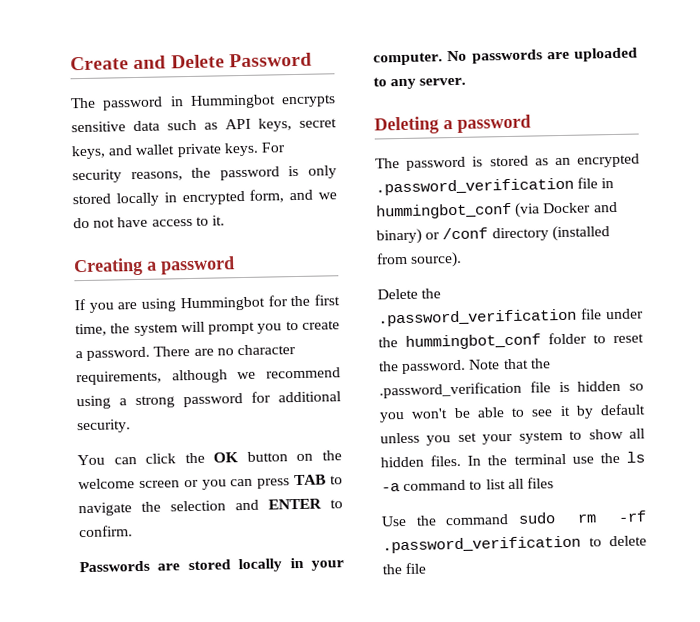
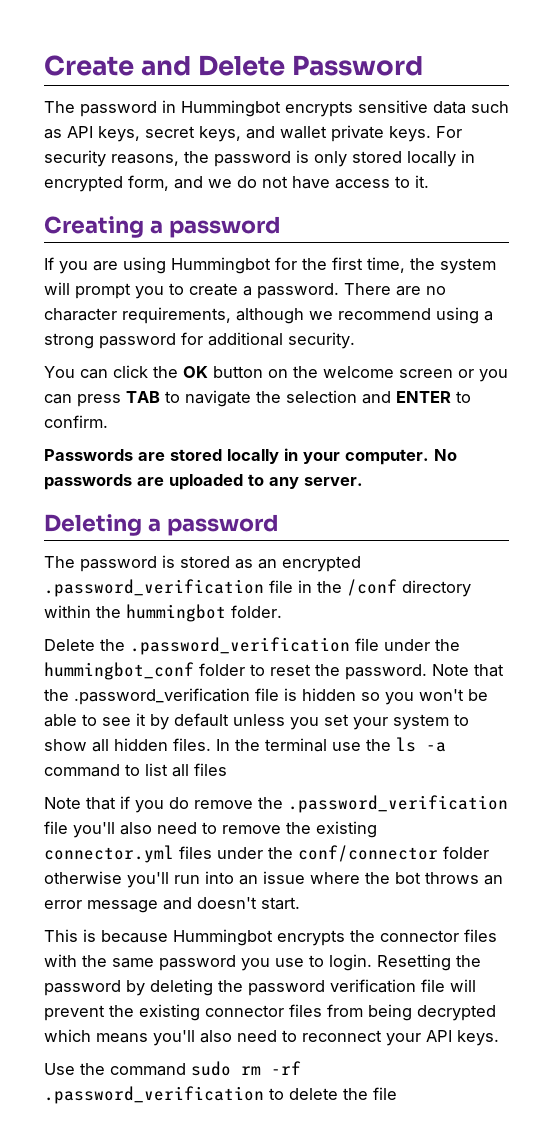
[376,201,618,220] [376,225,610,245] [376,251,463,268] hummingbot_conf (via Docker and binary) or /conf directory (installed from source). -> [317,579,471,597] [44,604,282,622] the /conf directory within the hummingbot folder.
(554, 483) none -> [44,795,508,813] [44,821,377,838] [44,845,489,863] [44,871,503,888] [44,897,300,913] [44,929,497,946] [44,954,481,971] [44,979,476,996] [44,1004,496,1021] [44,1029,499,1046] // Note that if you do remove the .password_verification file you'll also need to remove the existing connector.yml files under the conf/connector folder otherwise you'll run into an issue where the bot throws an error message and doesn't start. // This is because Hummingbot encrypts the connector files with the same password you use to login. Resetting the password by deleting the password verification file will prevent the existing connector files from being decrypted which means you'll also need to reconnect your API keys.

